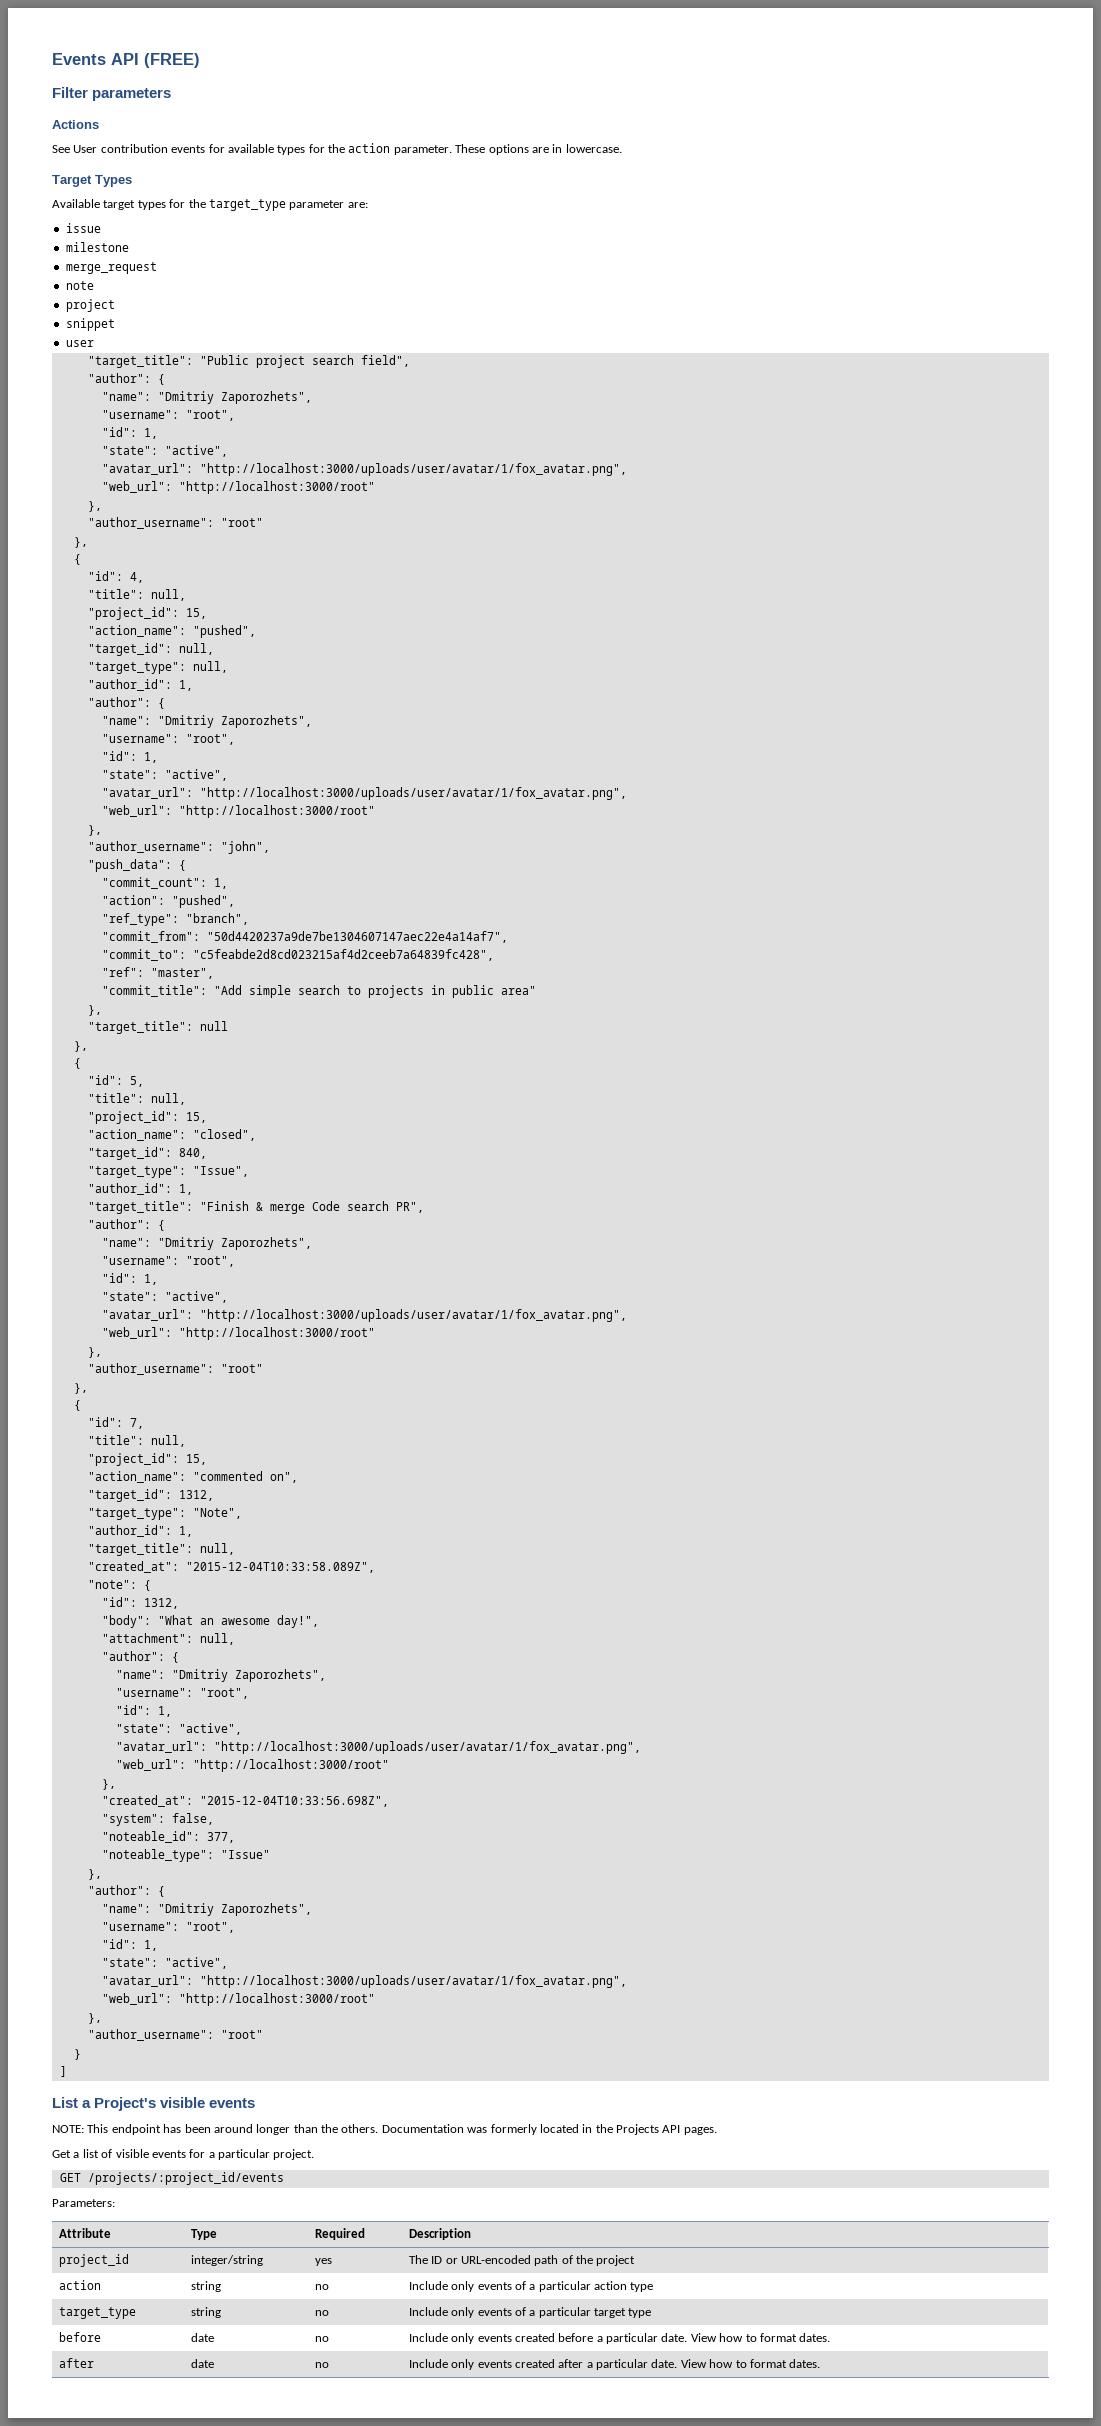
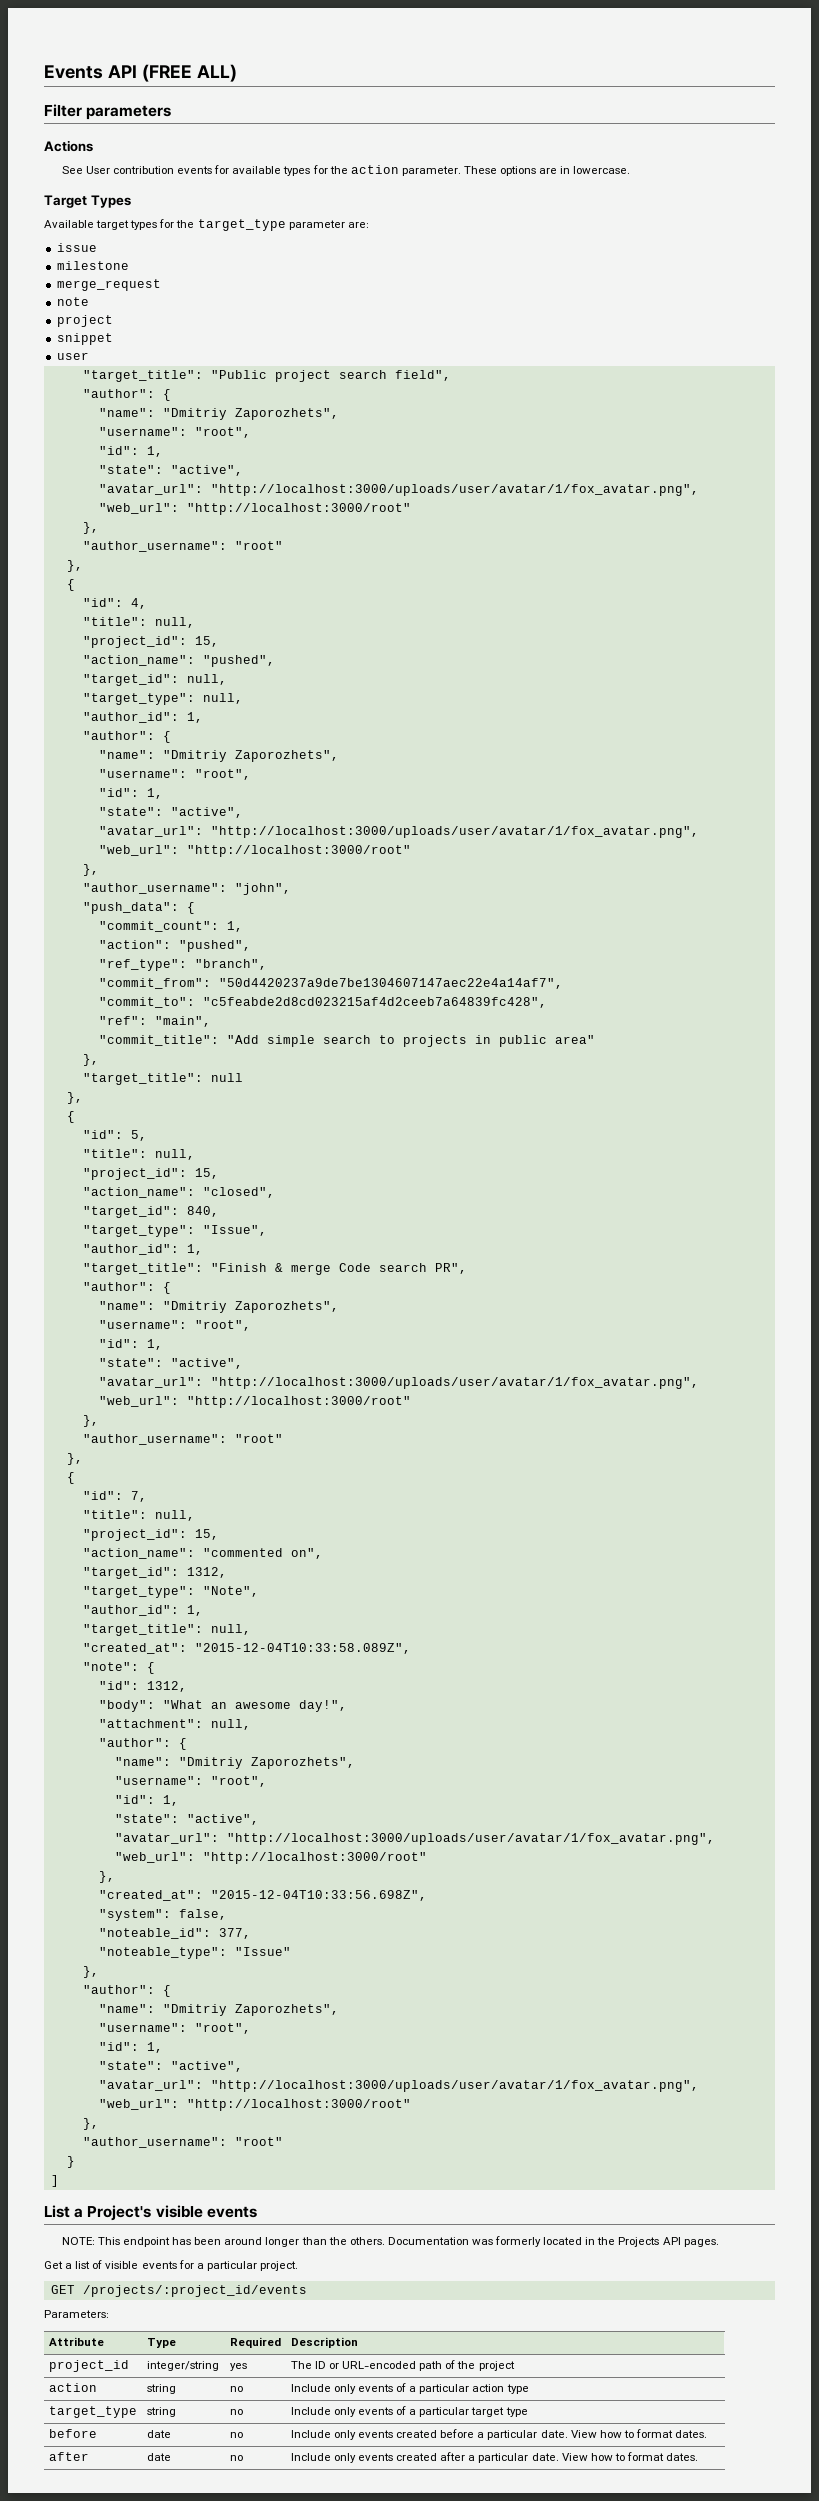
[144,53,200,68] (FREE) -> [141,64,237,82] (FREE ALL)
[150,968,214,979] "master", -> [154,1016,211,1027] "main",

